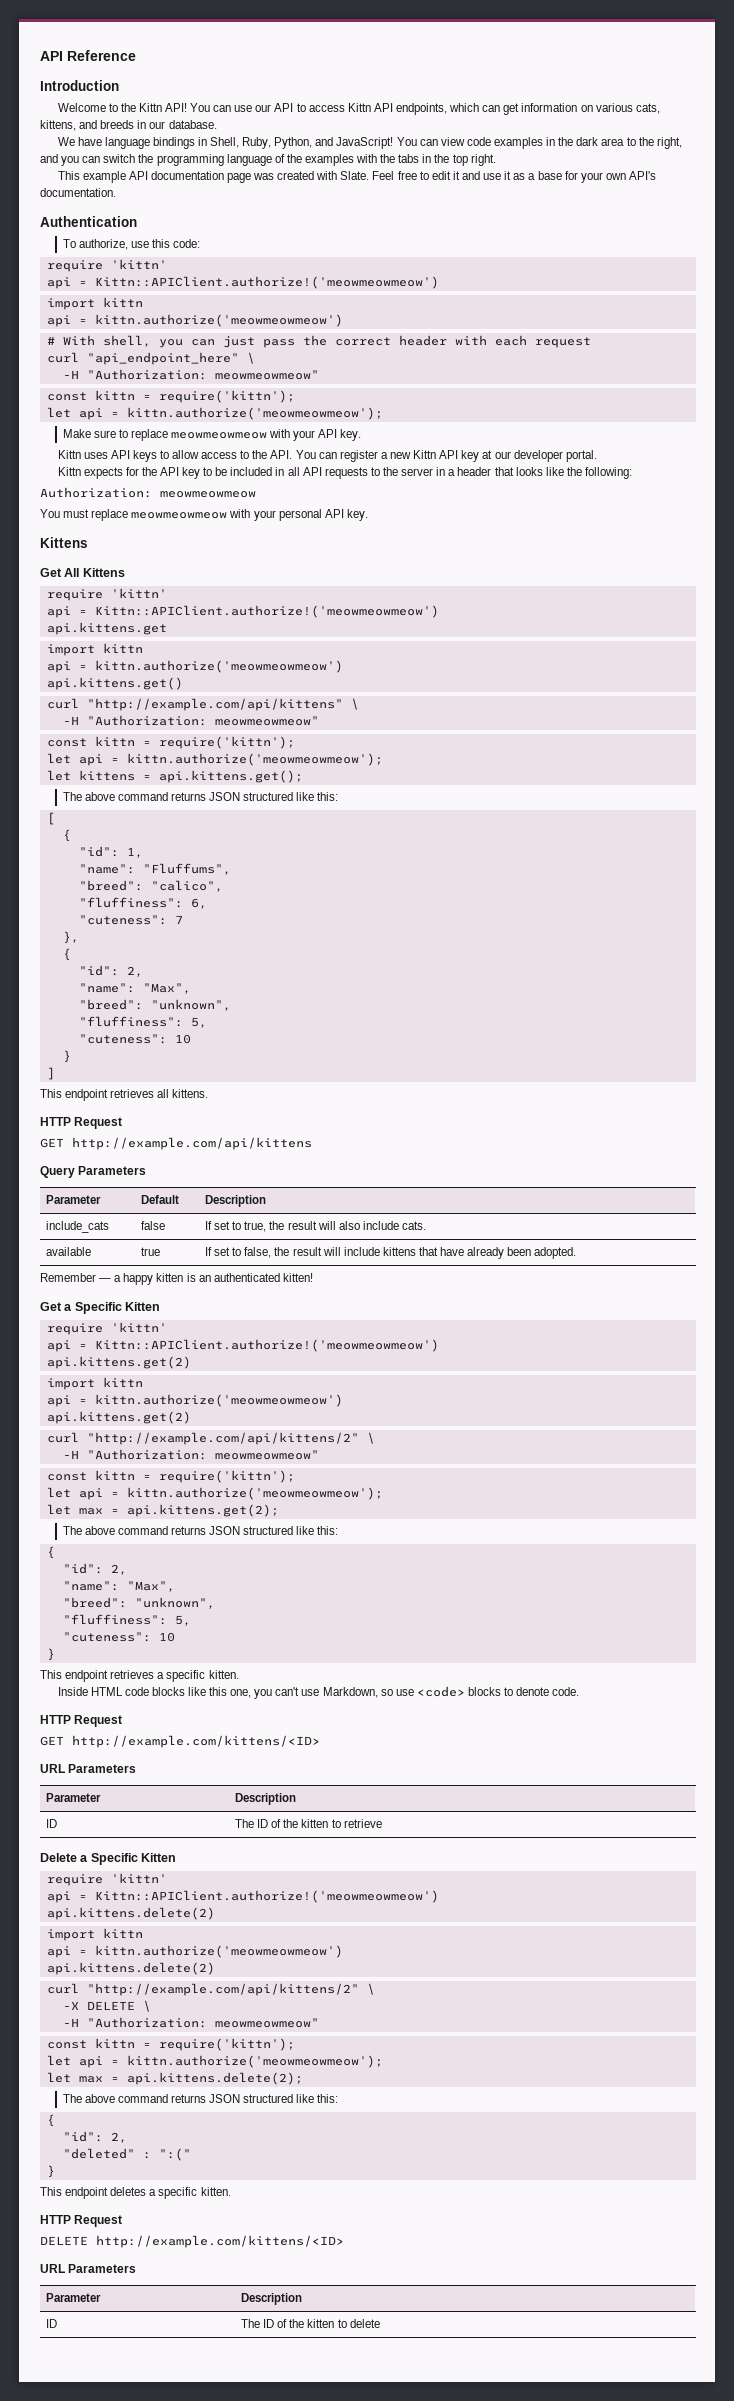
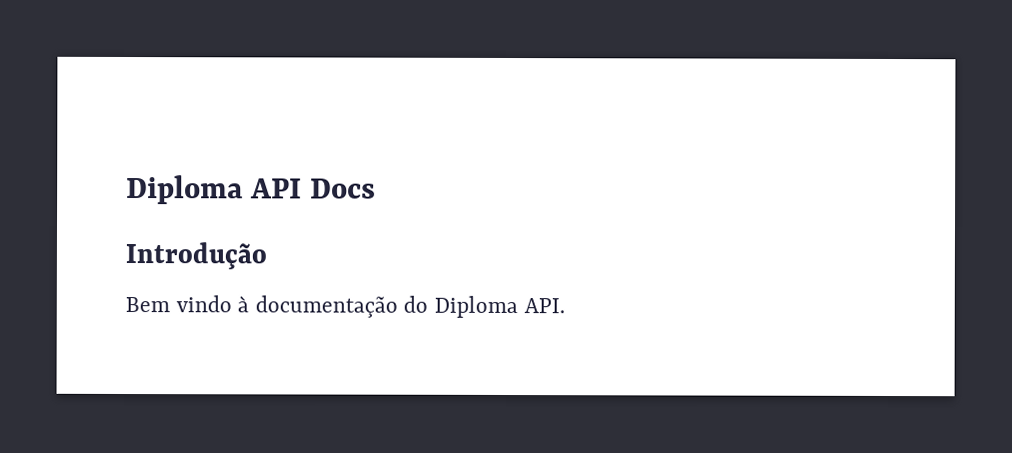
[40,50,136,61] [40,80,119,91] [57,103,660,115] [40,120,217,131] [57,137,682,149] [40,154,496,166] [57,171,656,183] [40,188,116,197] [40,216,137,227] [62,239,201,250] [46,259,167,272] [46,276,439,289] [46,297,143,310] [46,314,343,327] [46,335,591,348] [46,352,255,365] [62,369,319,380] [46,390,295,403] [46,407,383,420] [62,429,362,441] [57,450,597,462] [57,467,632,479] [40,487,256,498] [40,509,368,521] [40,537,88,548] [40,568,125,577] [46,588,167,601] [46,605,439,618] [46,622,167,635] [46,643,143,656] [46,660,343,673] [46,677,183,690] [46,698,359,711] [62,715,319,726] [46,736,295,749] [46,753,383,766] [46,770,303,783] [62,792,339,801] [46,812,55,825] [62,829,71,842] [78,846,143,858] [78,863,231,875] [78,880,223,892] [78,897,207,909] [78,915,183,925] [62,931,79,944] [62,948,71,961] [78,965,143,977] [78,983,191,994] [78,999,231,1011] [78,1016,207,1028] [78,1034,191,1044] [62,1050,71,1063] [46,1067,55,1080] [40,1089,209,1101] [40,1117,123,1129] [40,1137,312,1150] [40,1166,147,1178] [46,1195,102,1204] [141,1195,180,1204] [205,1195,267,1207] [46,1221,110,1233] [141,1221,166,1230] [205,1221,427,1232] [46,1247,92,1256] [141,1247,161,1256] [205,1247,577,1259] [40,1273,313,1285] [40,1302,161,1314] [46,1322,167,1335] [46,1339,439,1352] [46,1356,191,1369] [46,1377,143,1390] [46,1394,343,1407] [46,1411,191,1424] [46,1432,375,1445] [62,1449,319,1460] [46,1470,295,1483] [46,1487,383,1500] [46,1504,279,1517] [62,1526,339,1535] [46,1546,55,1559] [62,1563,127,1575] [62,1581,175,1592] [62,1597,215,1609] [62,1614,191,1626] [62,1632,175,1642] [46,1648,55,1661] [40,1670,239,1682] [57,1686,580,1699] [40,1715,123,1727] [40,1735,320,1748] [40,1764,137,1773] [46,1793,102,1802] [235,1793,297,1805] [46,1819,58,1828] [235,1819,382,1828] [40,1853,177,1865] [46,1873,167,1886] [46,1890,439,1903] [46,1907,215,1920] [46,1928,143,1941] [46,1945,343,1958] [46,1962,215,1975] [46,1983,375,1996] [62,2000,151,2012] [62,2017,319,2028] [46,2038,295,2051] [46,2055,383,2068] [46,2072,303,2085] [62,2094,339,2103] [46,2114,55,2127] [62,2131,127,2143] [62,2148,191,2161] [46,2165,55,2178] [40,2187,231,2199] [40,2215,123,2227] [40,2235,344,2248] [40,2264,137,2273] [46,2293,102,2302] [241,2293,303,2305] [46,2319,58,2328] [241,2319,380,2328] API Reference // Introduction // Welcome to the Kittn API! You can use our API to access Kittn API endpoints, which can get information on various cats, kittens, and breeds in our database. // We have language bindings in Shell, Ruby, Python, and JavaScript! You can view code examples in the dark area to the right, and you can switch the programming language of the examples with the tabs in the top right. // This example API documentation page was created with Slate. Feel free to edit it and use it as a base for your own API's documentation. // Authentication // To authorize, use this code: // require 'kittn' // api = Kittn::APIClient.authorize!('meowmeowmeow') // import kittn // api = kittn.authorize('meowmeowmeow') // # With shell, you can just pass the correct header with each request // curl "api_endpoint_here" \ // -H "Authorization: meowmeowmeow" // const kittn = require('kittn'); // let api = kittn.authorize('meowmeowmeow'); // Make sure to replace meowmeowmeow with your API key. // Kittn uses API keys to allow access to the API. You can register a new Kittn API key at our developer portal. // Kittn expects for the API key to be included in all API requests to the server in a header that looks like the following: // Authorization: meowmeowmeow // You must replace meowmeowmeow with your personal API key. // Kittens // Get All Kittens // require 'kittn' // api = Kittn::APIClient.authorize!('meowmeowmeow') // api.kittens.get // import kittn // api = kittn.authorize('meowmeowmeow') // api.kittens.get() // curl "http://example.com/api/kittens" \ // -H "Authorization: meowmeowmeow" // const kittn = require('kittn'); // let api = kittn.authorize('meowmeowmeow'); // let kittens = api.kittens.get(); // The above command returns JSON structured like this: // [ // { // "id": 1, // "name": "Fluffums", // "breed": "calico", // "fluffiness": 6, // "cuteness": 7 // }, // { // "id": 2, // "name": "Max", // "breed": "unknown", // "fluffiness": 5, // "cuteness": 10 // } // ] // This endpoint retrieves all kittens. // HTTP Request // GET http://example.com/api/kittens // Query Parameters // Parameter | Default | Description // include_cats | false | If set to true, the result will also include cats. // available | true | If set to false, the result will include kittens that have already been adopted. // Remember — a happy kitten is an authenticated kitten! // Get a Specific Kitten // require 'kittn' // api = Kittn::APIClient.authorize!('meowmeowmeow') // api.kittens.get(2) // import kittn // api = kittn.authorize('meowmeowmeow') // api.kittens.get(2) // curl "http://example.com/api/kittens/2" \ // -H "Authorization: meowmeowmeow" // const kittn = require('kittn'); // let api = kittn.authorize('meowmeowmeow'); // let max = api.kittens.get(2); // The above command returns JSON structured like this: // { // "id": 2, // "name": "Max", // "breed": "unknown", // "fluffiness": 5, // "cuteness": 10 // } // This endpoint retrieves a specific kitten. // Inside HTML code blocks like this one, you can't use Markdown, so use <code> blocks to denote code. // HTTP Request // GET http://example.com/kittens/<ID> // URL Parameters // Parameter | Description // ID | The ID of the kitten to retrieve // Delete a Specific Kitten // require 'kittn' // api = Kittn::APIClient.authorize!('meowmeowmeow') // api.kittens.delete(2) // import kittn // api = kittn.authorize('meowmeowmeow') // api.kittens.delete(2) // curl "http://example.com/api/kittens/2" \ // -X DELETE \ // -H "Authorization: meowmeowmeow" // const kittn = require('kittn'); // let api = kittn.authorize('meowmeowmeow'); // let max = api.kittens.delete(2); // The above command returns JSON structured like this: // { // "id": 2, // "deleted" : ":(" // } // This endpoint deletes a specific kitten. // HTTP Request // DELETE http://example.com/kittens/<ID> // URL Parameters // Parameter | Description // ID | The ID of the kitten to delete -> [126,175,377,205] [125,242,267,270] [125,295,565,319] Diploma API Docs // Introdução // Bem vindo à documentação do Diploma API.

